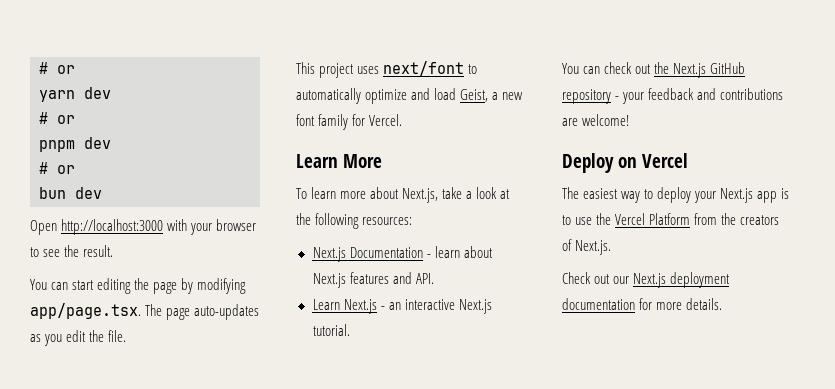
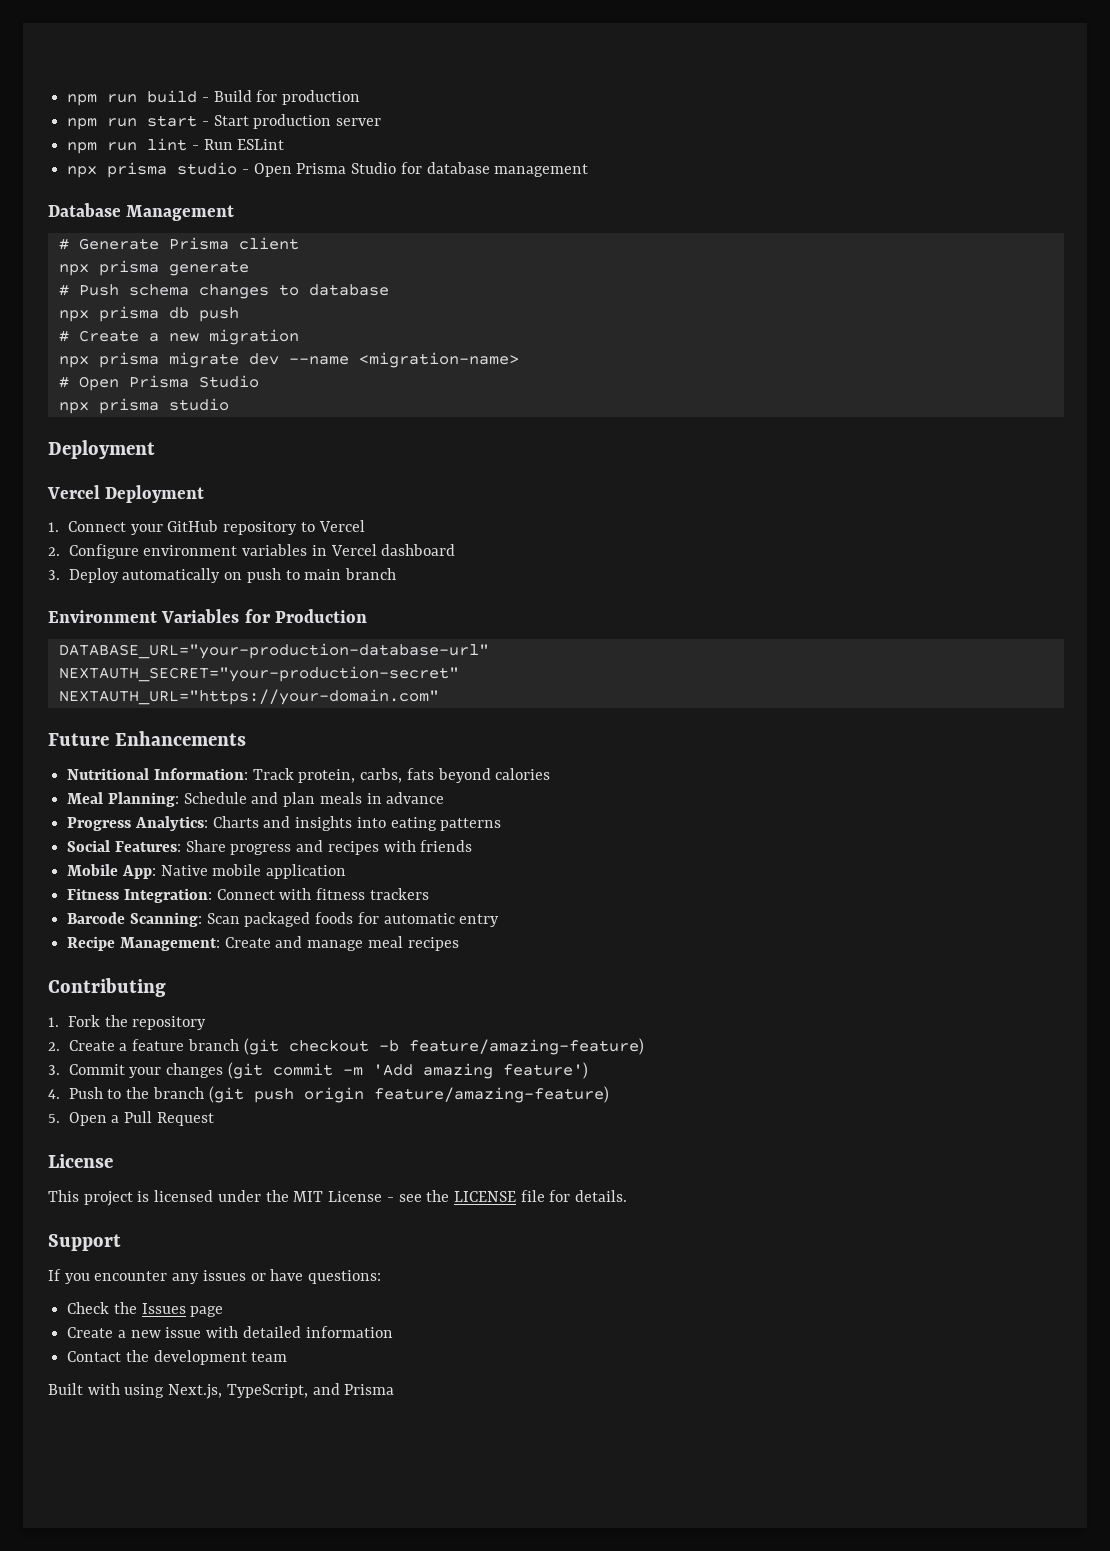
[39,62,75,74] [39,87,111,102] [39,112,75,124] [39,137,111,152] [39,162,75,174] [39,187,102,199] [30,219,257,235] [30,245,114,257] [30,278,247,294] [30,303,260,320] [30,330,127,346] [296,61,478,78] [296,88,524,104] [296,114,403,130] [296,154,383,168] [296,187,511,203] [296,213,413,229] [312,246,493,262] [312,272,434,288] [312,299,492,314] [312,324,350,336] [562,62,746,78] [562,88,784,104] [562,114,630,126] [562,153,689,173] [562,187,790,203] [562,213,780,225] [562,239,612,255] [562,272,731,288] [562,298,723,310] # or // yarn dev // # or // pnpm dev // # or // bun dev // Open http://localhost:3000 with your browser to see the result. // You can start editing the page by modifying app/page.tsx. The page auto-updates as you edit the file. // This project uses next/font to automatically optimize and load Geist, a new font family for Vercel. // Learn More // To learn more about Next.js, take a look at the following resources: // Next.js Documentation - learn about Next.js features and API. // Learn Next.js - an interactive Next.js tutorial. // You can check out the Next.js GitHub repository - your feedback and contributions are welcome! // Deploy on Vercel // The easiest way to deploy your Next.js app is to use the Vercel Platform from the creators of Next.js. // Check out our Next.js deployment documentation for more details. -> [67,90,361,106] [67,114,382,130] [67,138,285,154] [67,162,589,178] [48,203,235,221] [58,237,299,250] [58,260,249,276] [58,284,389,299] [58,306,239,322] [58,329,299,345] [58,352,519,368] [58,375,259,391] [58,398,229,414] [48,440,155,459] [47,485,205,503] [48,520,365,535] [48,544,456,559] [48,568,397,583] [48,609,367,623] [58,643,489,659] [58,666,459,682] [58,689,439,705] [48,731,246,746] [67,768,551,783] [67,792,445,807] [67,816,502,831] [67,840,473,855] [67,864,347,879] [67,888,429,903] [67,912,500,927] [67,936,459,951] [48,978,166,997] [48,1015,207,1030] [48,1038,644,1055] [48,1062,588,1079] [48,1086,609,1103] [48,1111,214,1126] [48,1154,113,1168] [48,1190,628,1206] [48,1234,121,1251] [48,1269,382,1284] [67,1302,224,1317] [67,1326,393,1338] [67,1350,288,1365] [48,1383,395,1399] npm run build - Build for production // npm run start - Start production server // npm run lint - Run ESLint // npx prisma studio - Open Prisma Studio for database management // Database Management // # Generate Prisma client // npx prisma generate // # Push schema changes to database // npx prisma db push // # Create a new migration // npx prisma migrate dev --name <migration-name> // # Open Prisma Studio // npx prisma studio // Deployment // Vercel Deployment // 1. Connect your GitHub repository to Vercel // 2. Configure environment variables in Vercel dashboard // 3. Deploy automatically on push to main branch // Environment Variables for Production // DATABASE_URL="your-production-database-url" // NEXTAUTH_SECRET="your-production-secret" // NEXTAUTH_URL="https://your-domain.com" // Future Enhancements // Nutritional Information: Track protein, carbs, fats beyond calories // Meal Planning: Schedule and plan meals in advance // Progress Analytics: Charts and insights into eating patterns // Social Features: Share progress and recipes with friends // Mobile App: Native mobile application // Fitness Integration: Connect with fitness trackers // Barcode Scanning: Scan packaged foods for automatic entry // Recipe Management: Create and manage meal recipes // Contributing // 1. Fork the repository // 2. Create a feature branch (git checkout -b feature/amazing-feature) // 3. Commit your changes (git commit -m 'Add amazing feature') // 4. Push to the branch (git push origin feature/amazing-feature) // 5. Open a Pull Request // License // This project is licensed under the MIT License - see the LICENSE file for details. // Support // If you encounter any issues or have questions: // Check the Issues page // Create a new issue with detailed information // Contact the development team // Built with using Next.js, TypeScript, and Prisma

